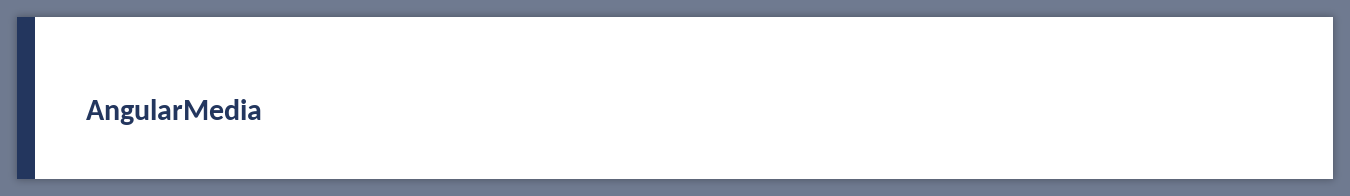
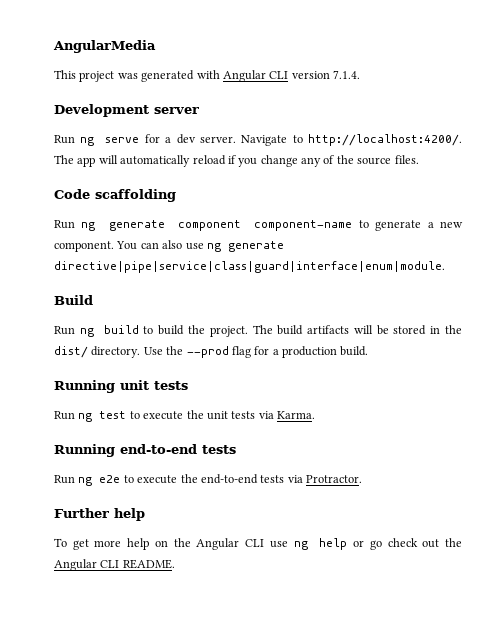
(262, 112) none -> [54,70,360,82] [54,104,199,117] [54,134,463,146] [54,155,419,167] [54,189,176,202] [54,220,464,231] [54,240,284,252] [54,261,445,273] [54,295,93,305] [54,325,462,337] [54,346,369,358] [54,380,188,393] [54,410,315,422] [54,444,236,457] [54,474,362,486] [54,508,145,521] [54,538,463,550] [54,559,175,571] // This project was generated with Angular CLI version 7.1.4. // Development server // Run ng serve for a dev server. Navigate to http://localhost:4200/. The app will automatically reload if you change any of the source files. // Code scaffolding // Run ng generate component component-name to generate a new component. You can also use ng generate directive|pipe|service|class|guard|interface|enum|module. // Build // Run ng build to build the project. The build artifacts will be stored in the dist/ directory. Use the --prod flag for a production build. // Running unit tests // Run ng test to execute the unit tests via Karma. // Running end-to-end tests // Run ng e2e to execute the end-to-end tests via Protractor. // Further help // To get more help on the Angular CLI use ng help or go check out the Angular CLI README.

